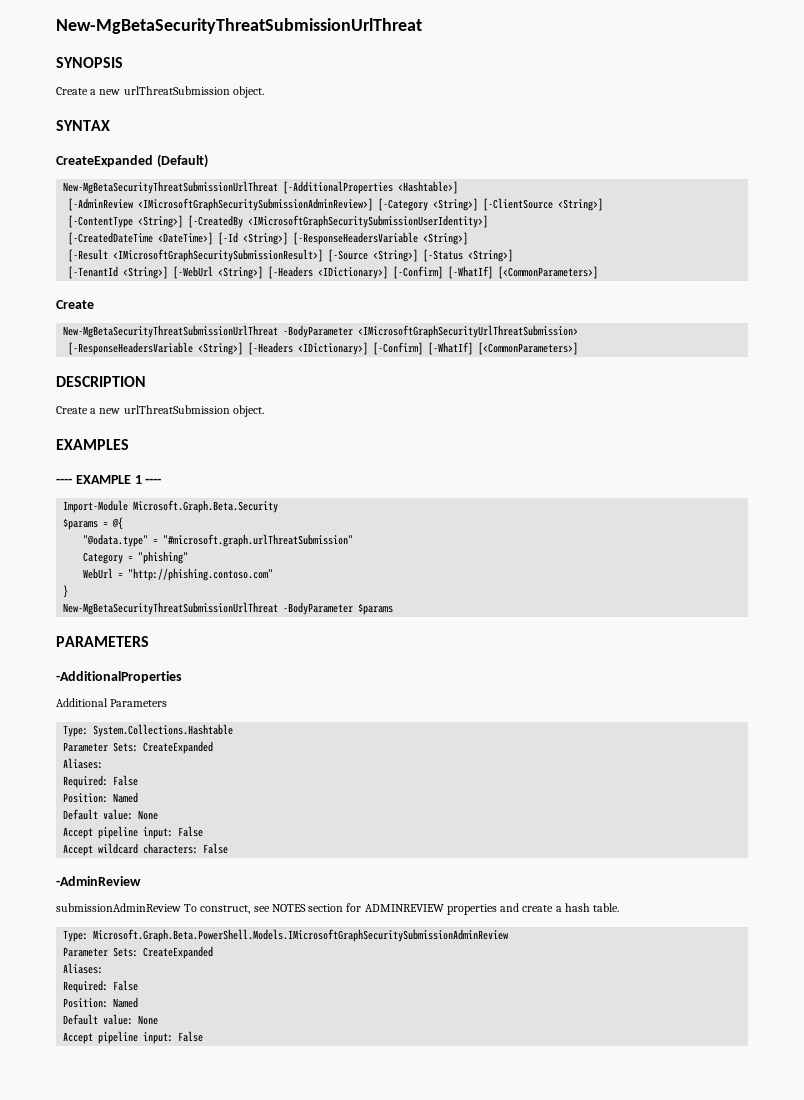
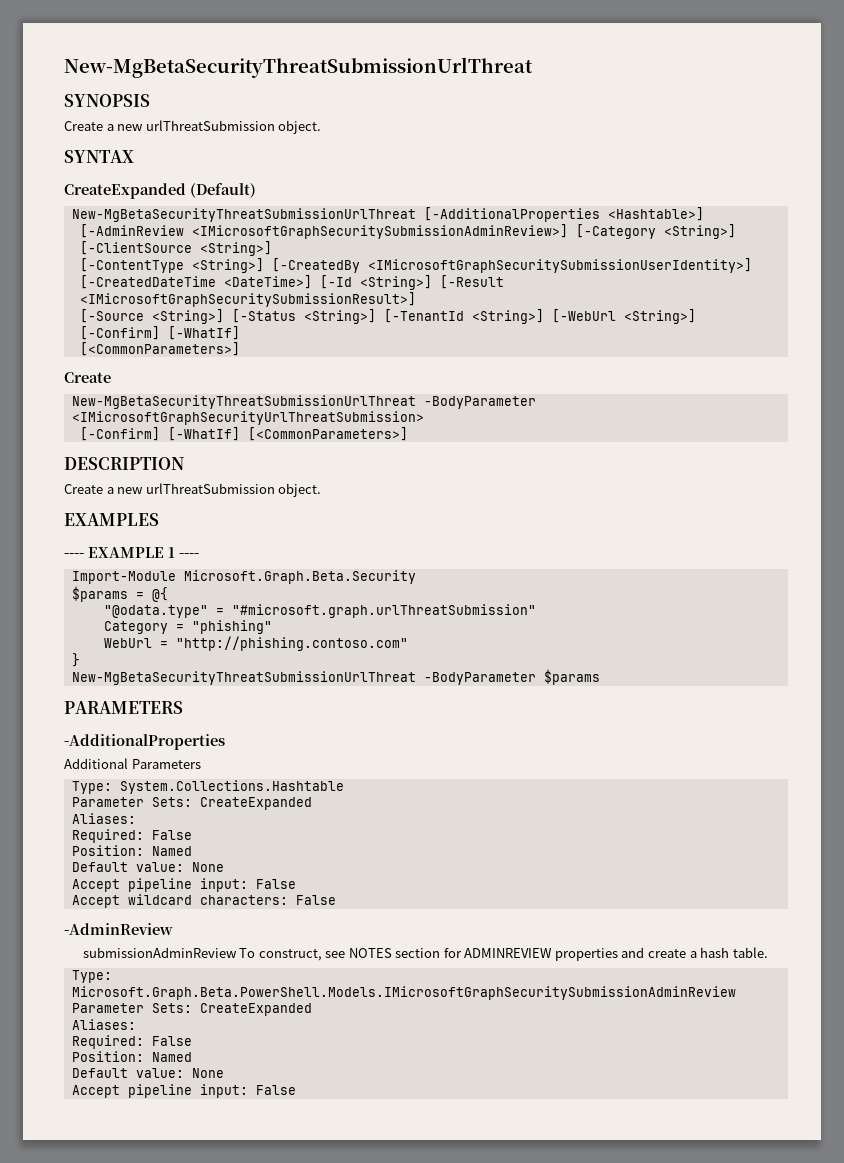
[293,232,469,245] [-ResponseHeadersVariable <String>] // -> (432, 282) none
(324, 255) none -> (416, 299) //
(514, 255) // -> (376, 316) none
[268,266,494,279] [-Headers <IDictionary>] [-Confirm] [-WhatIf] -> [79,326,240,340] [-Confirm] [-WhatIf] //
[68,342,369,355] [-ResponseHeadersVariable <String>] [-Headers <IDictionary>] -> (424, 418) none

